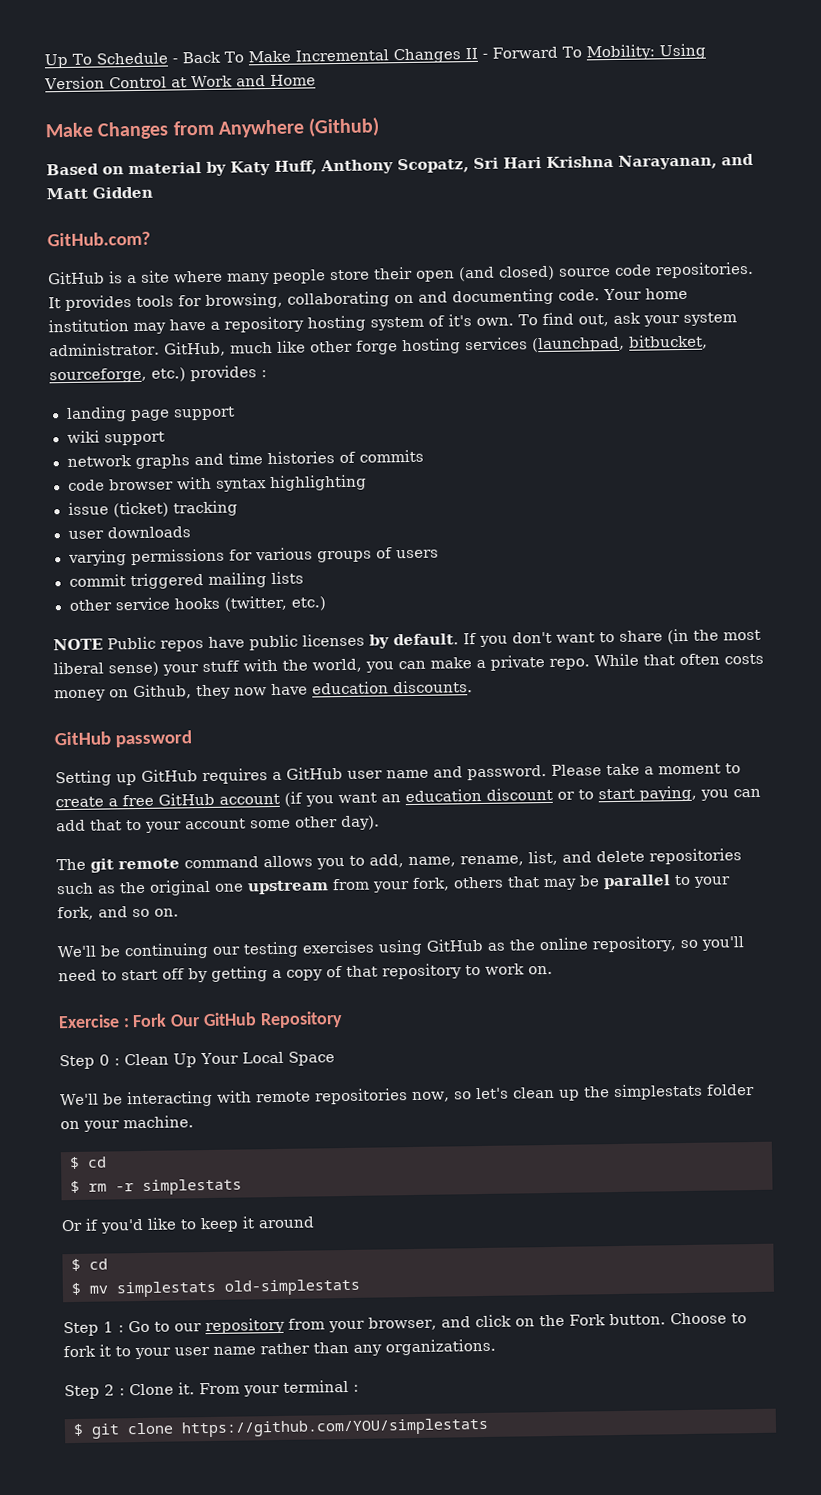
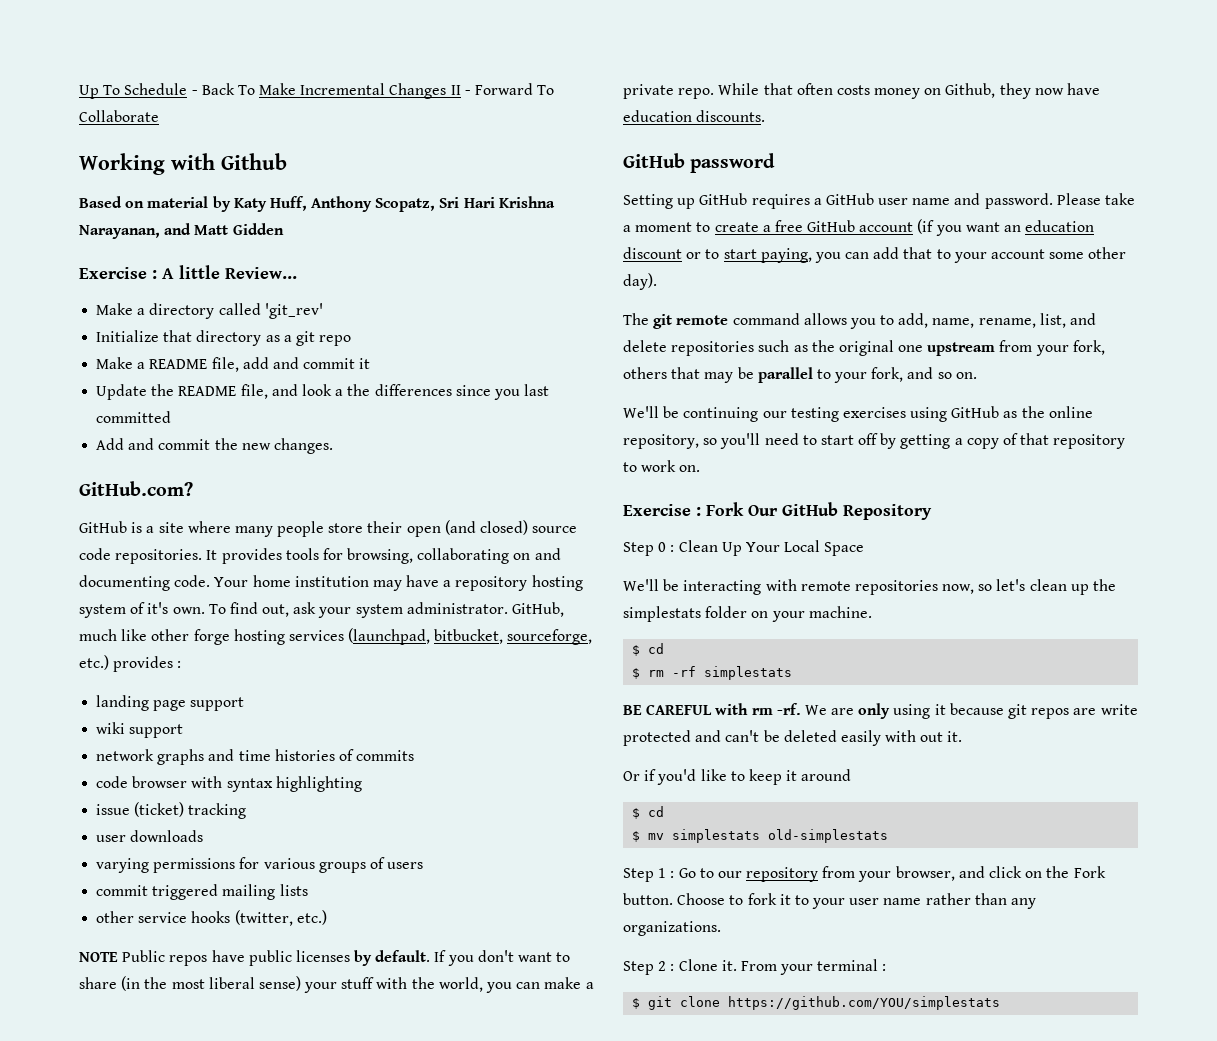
[585,43,706,61] [44,74,316,90] [45,117,381,140] Mobility: Using Version Control at Work and Home // Make Changes from Anywhere (Github) -> [79,110,159,122] [79,153,287,175] Collaborate // Working with Github
(153, 192) none -> [79,265,297,279] [96,303,323,319] [96,330,352,346] [96,357,371,372] [96,384,550,400] [96,411,172,423] [96,438,333,454] // Exercise : A little Review... // Make a directory called 'git_rev' // Initialize that directory as a git repo // Make a README file, add and commit it // Update the README file, and look a the differences since you last committed // Add and commit the new changes.
[115,1178,242,1195] -r simplestats -> [672,666,793,680] [623,703,1138,719] [623,730,963,746] -rf simplestats // BE CAREFUL with rm -rf. We are only using it because git repos are write protected and can't be deleted easily with out it.

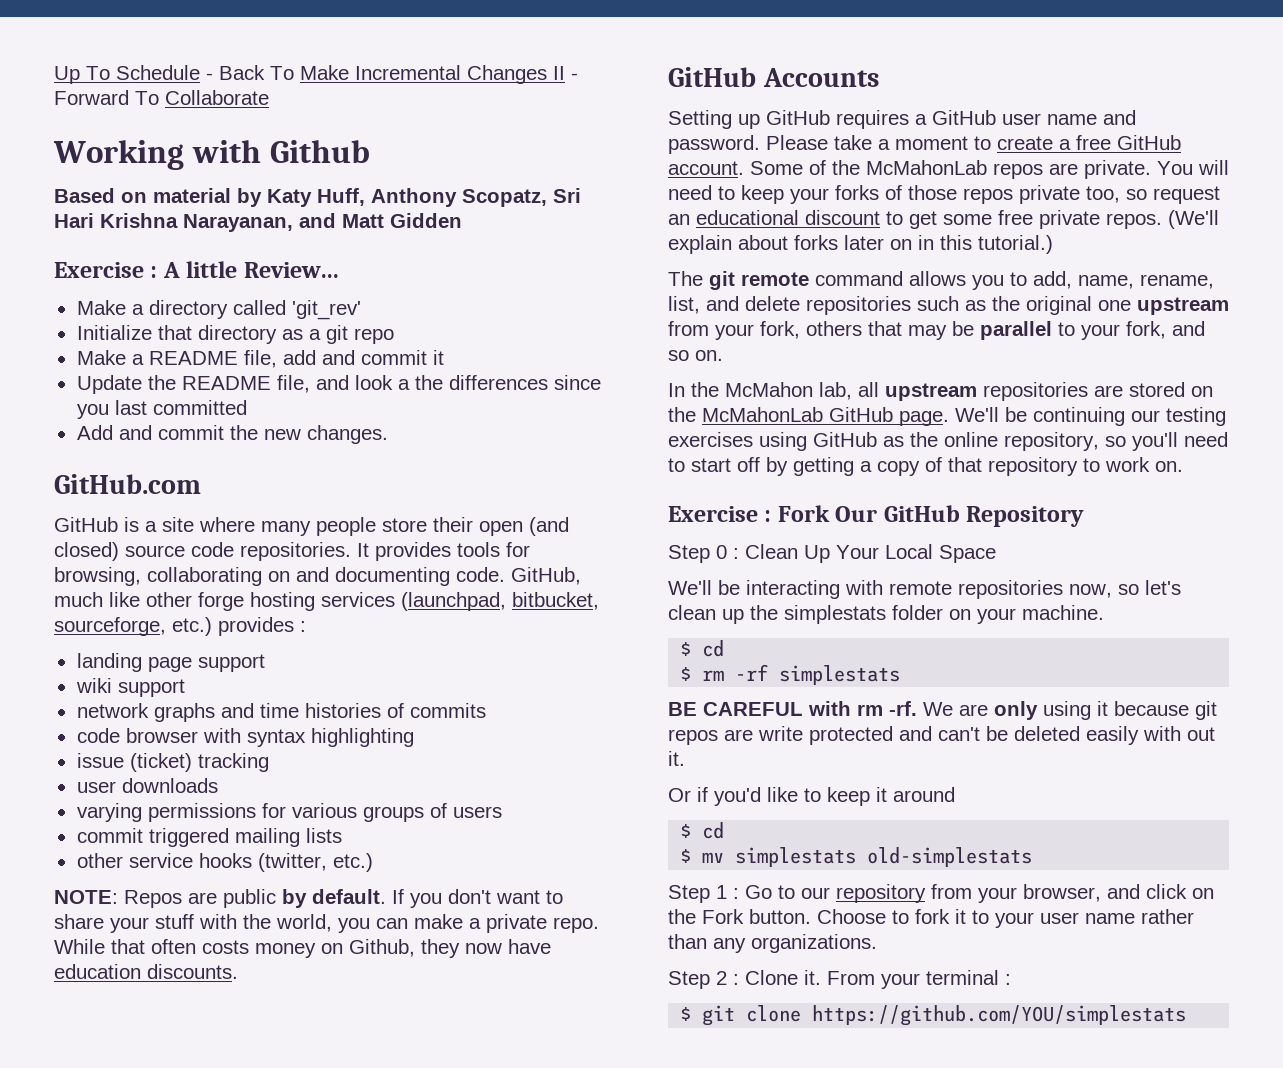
[79,481,193,496] GitHub.com? -> [54,474,201,494] GitHub.com
[214,575,583,591] [79,602,508,618] Your home institution may have a repository hosting system of it's own. To find out, ask your system administrator. -> (505, 574) none
[79,950,350,966] NOTE Public repos have public licenses -> [54,889,276,908] NOTE: Repos are public
[121,976,301,991] (in the most liberal sense) -> (104, 921) none
[690,153,776,173] password -> [762,68,879,87] Accounts
[859,219,1095,236] [623,247,1127,263] [623,273,657,290] account (if you want an education discount or to start paying, you can add that to your account some other day). -> [668,160,1229,179] [668,185,1220,204] [668,210,1219,229] [668,235,1053,254] account. Some of the McMahonLab repos are private. You will need to keep your forks of those repos private too, so request an educational discount to get some free private repos. (We'll explain about forks later on in this tutorial.)
(977, 375) none -> [668,382,1213,401] [668,407,949,426] In the McMahon lab, all upstream repositories are stored on the McMahonLab GitHub page.

